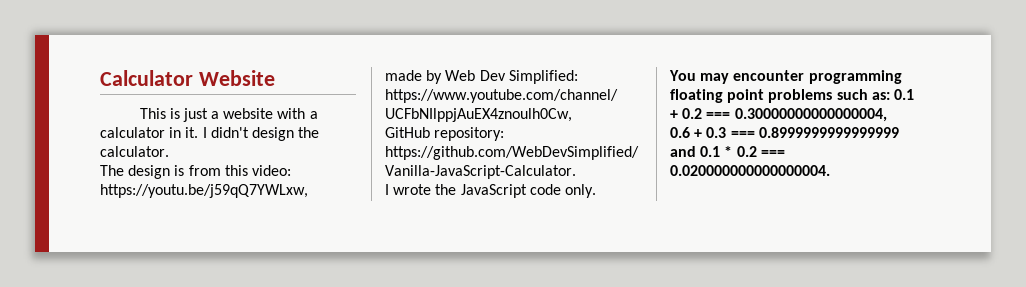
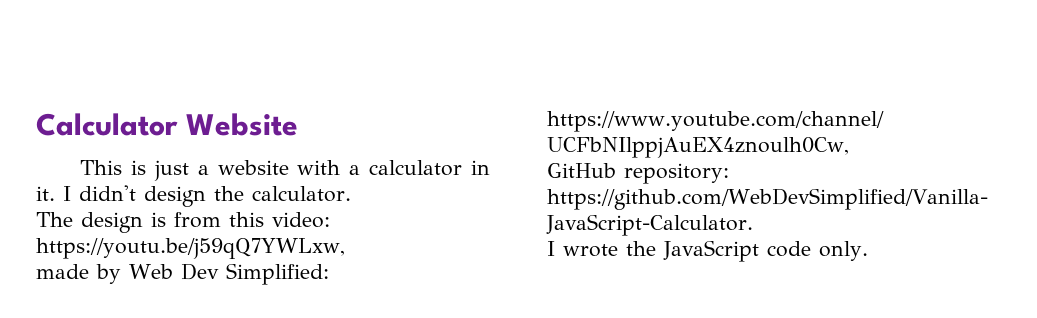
[669,70,902,84] [670,89,914,103] [670,108,887,122] [670,127,899,138] [670,146,785,157] [670,165,830,176] // You may encounter programming floating point problems such as: 0.1 + 0.2 === 0.30000000000000004, // 0.6 + 0.3 === 0.8999999999999999 and 0.1 * 0.2 === 0.020000000000000004. -> (868, 251) none

